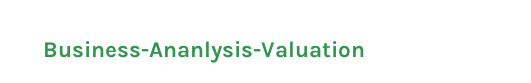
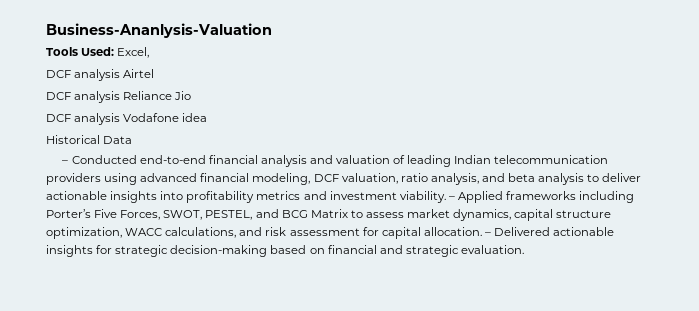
(365, 52) none -> [46,47,150,58] [46,69,155,81] [46,91,192,103] [46,113,208,125] [46,135,133,144] [62,155,609,167] [46,173,642,185] [46,191,635,203] [46,209,612,221] [46,227,615,239] [46,245,524,257] // Tools Used: Excel, // DCF analysis Airtel // DCF analysis Reliance Jio // DCF analysis Vodafone idea // Historical Data // – Conducted end-to-end financial analysis and valuation of leading Indian telecommunication providers using advanced financial modeling, DCF valuation, ratio analysis, and beta analysis to deliver actionable insights into profitability metrics and investment viability. – Applied frameworks including Porter’s Five Forces, SWOT, PESTEL, and BCG Matrix to assess market dynamics, capital structure optimization, WACC calculations, and risk assessment for capital allocation. – Delivered actionable insights for strategic decision-making based on financial and strategic evaluation.

